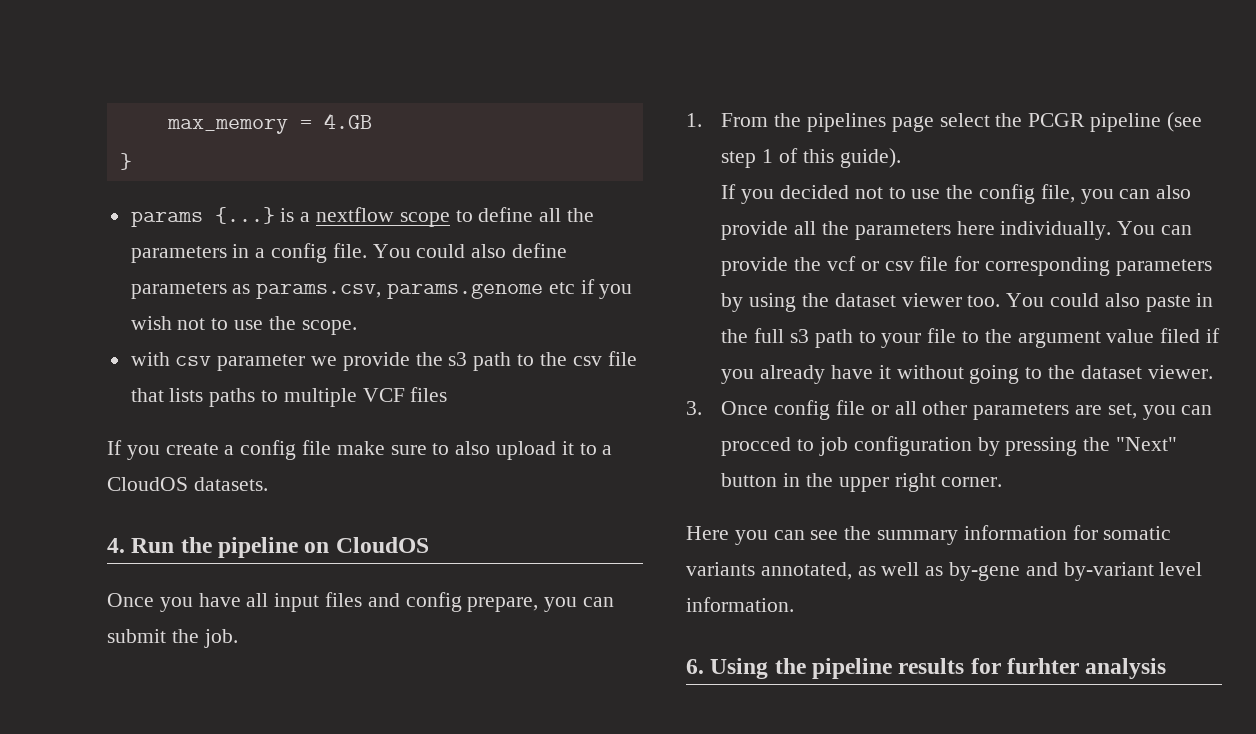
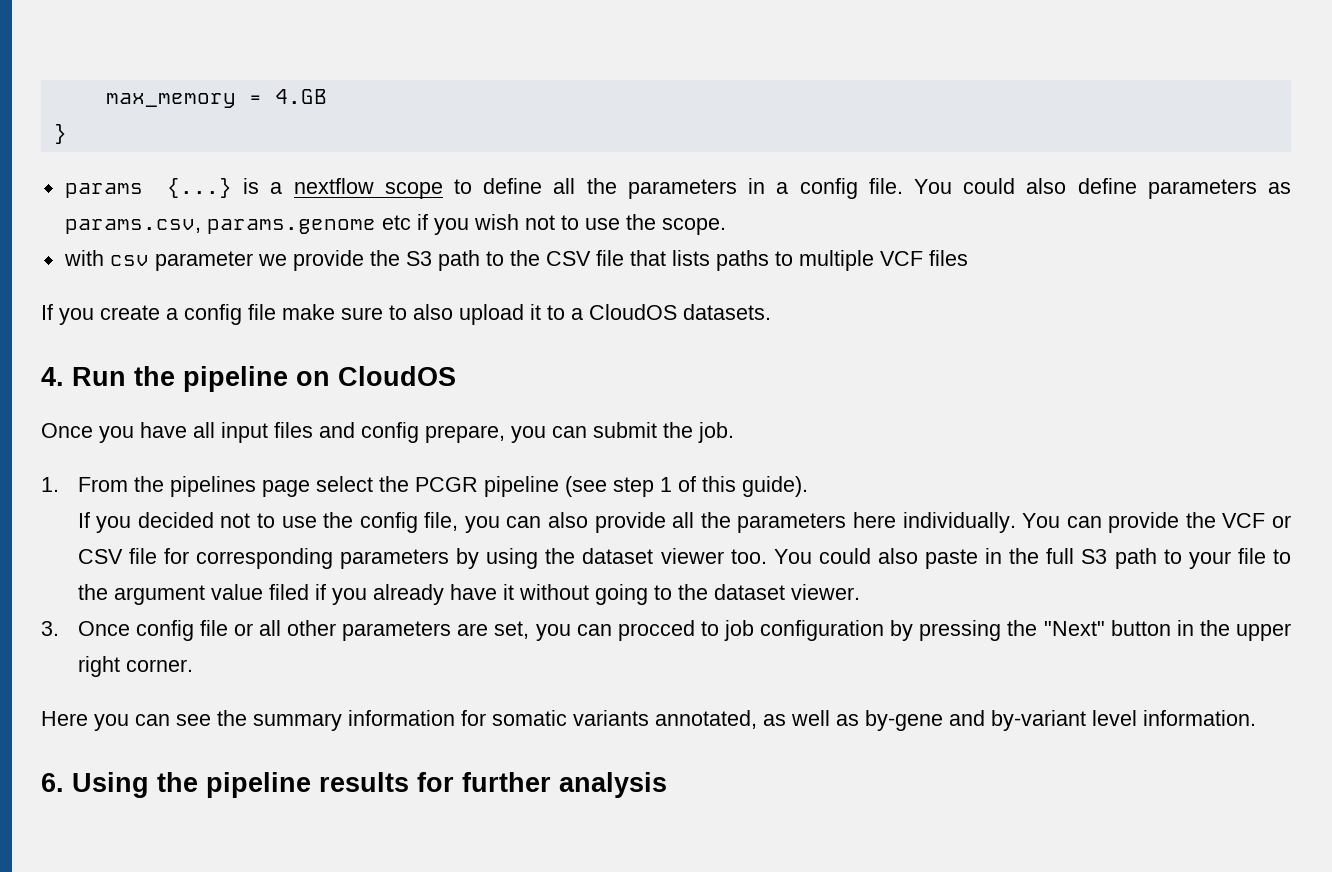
[448,352,468,366] s3 -> [405,251,432,266] S3
[572,356,602,366] csv -> [545,251,591,266] CSV
[826,256,914,271] vcf or csv -> [1222,513,1292,528] [77,549,123,564] VCF or CSV
[789,329,809,343] s3 -> [1081,549,1108,564] S3
[1007,658,1080,674] furhter -> [462,772,551,792] further

